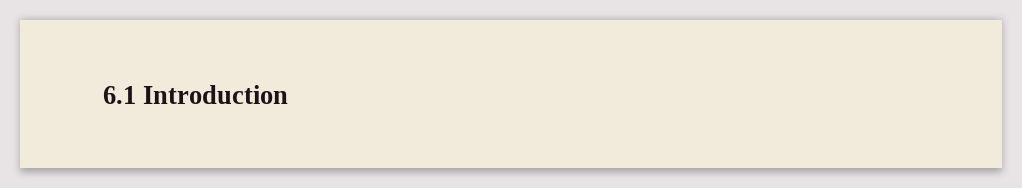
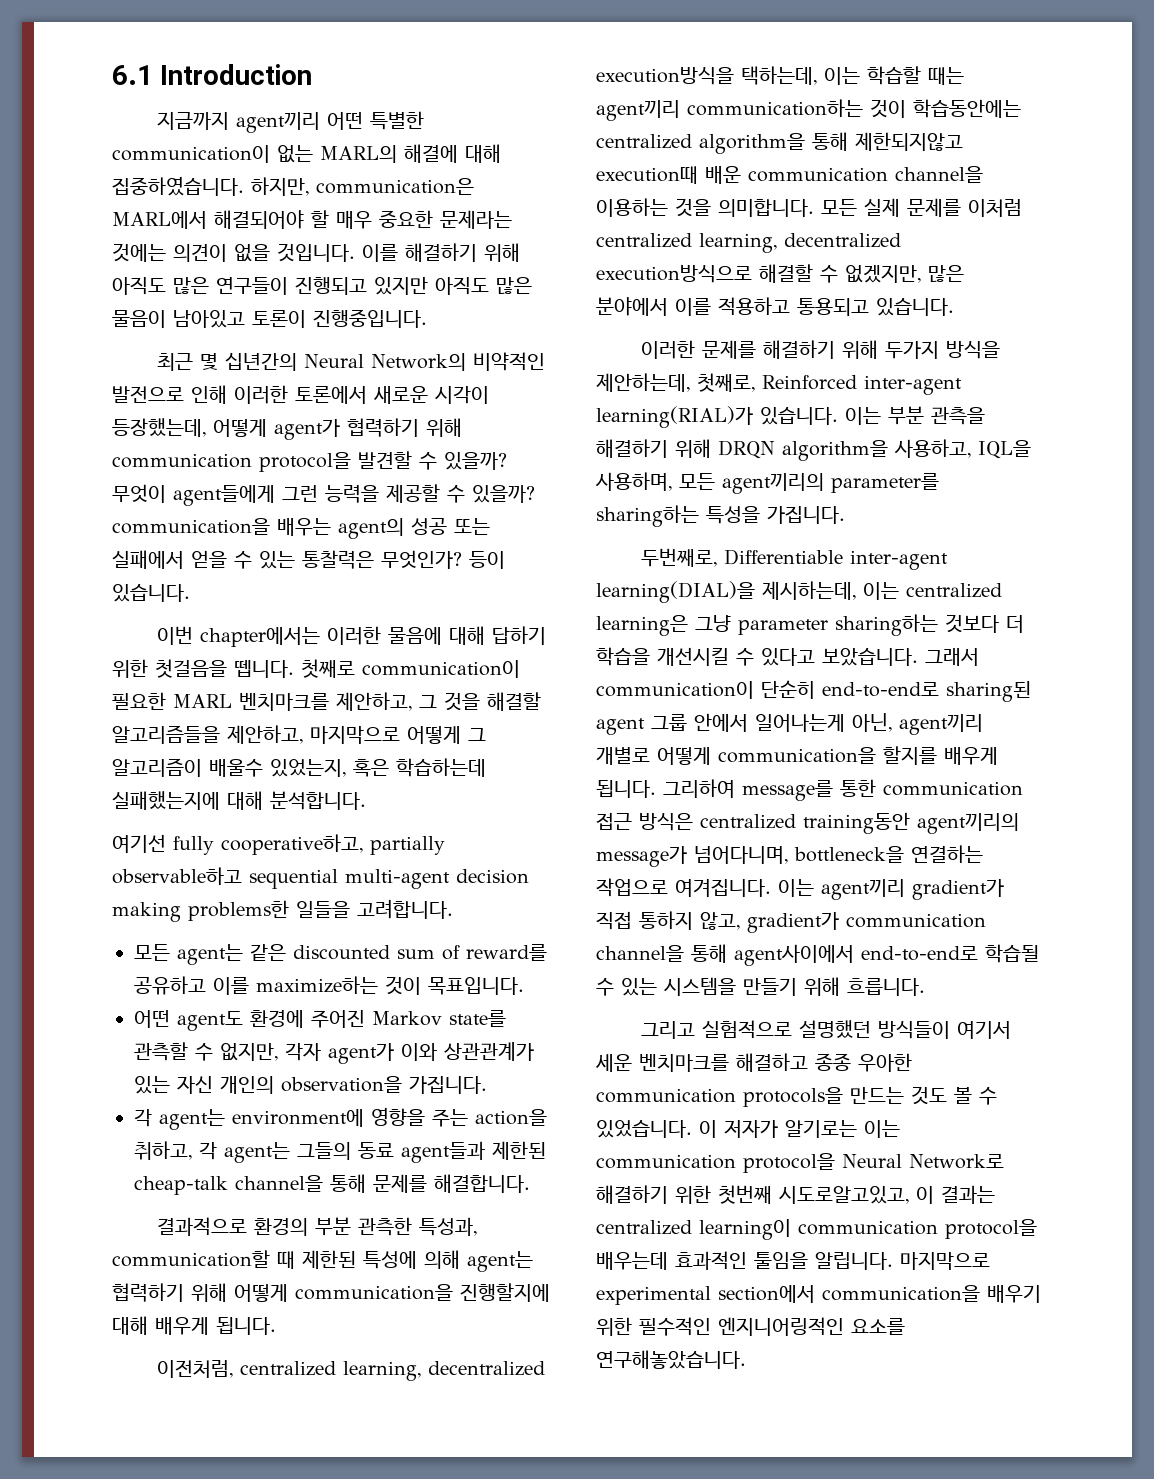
(289, 94) none -> [156,111,424,133] [112,144,501,163] [112,176,474,196] [112,210,512,229] [112,243,520,262] [112,276,532,295] [112,309,427,328] [156,352,545,371] [112,385,489,404] [112,418,462,440] [112,451,507,472] [112,484,535,506] [112,518,490,539] [112,550,505,569] [112,584,190,602] [156,626,546,647] [112,659,520,678] [112,692,541,711] [112,725,486,744] [112,758,486,777] [112,791,366,810] [112,834,445,855] [112,867,529,889] [112,899,453,922] [134,944,547,965] [134,976,524,995] [134,1010,506,1031] [134,1042,534,1064] [134,1076,487,1094] [134,1107,547,1130] [134,1141,546,1163] [134,1174,530,1195] [156,1217,477,1236] [112,1250,533,1272] [112,1283,550,1302] [112,1316,276,1335] [156,1360,545,1381] [596,66,964,85] [596,99,1021,121] [596,132,963,154] [596,166,983,184] [596,198,1022,217] [596,233,901,253] [596,264,964,283] [596,297,954,316] [640,340,1000,359] [596,373,962,395] [596,406,985,428] [596,439,1031,461] [595,472,939,494] [596,505,845,527] [640,548,948,570] [596,581,1002,603] [596,614,1024,636] [596,647,979,666] [596,680,1031,702] [596,713,983,735] [596,746,998,765] [596,779,1023,801] [596,812,1019,834] [596,845,983,867] [596,878,1004,900] [596,911,986,933] [596,944,1039,966] [596,977,925,996] [640,1020,1011,1039] [595,1053,912,1072] [596,1086,997,1107] [596,1120,900,1138] [596,1153,1004,1173] [596,1185,995,1204] [596,1219,1037,1240] [596,1251,990,1270] [596,1285,1041,1305] [596,1317,905,1336] [596,1350,746,1369] // 지금까지 agent끼리 어떤 특별한 communication이 없는 MARL의 해결에 대해 집중하였습니다. 하지만, communication은 MARL에서 해결되어야 할 매우 중요한 문제라는 것에는 의견이 없을 것입니다. 이를 해결하기 위해 아직도 많은 연구들이 진행되고 있지만 아직도 많은 물음이 남아있고 토론이 진행중입니다. // 최근 몇 십년간의 Neural Network의 비약적인 발전으로 인해 이러한 토론에서 새로운 시각이 등장했는데, 어떻게 agent가 협력하기 위해 communication protocol을 발견할 수 있을까? 무엇이 agent들에게 그런 능력을 제공할 수 있을까? communication을 배우는 agent의 성공 또는 실패에서 얻을 수 있는 통찰력은 무엇인가? 등이 있습니다. // 이번 chapter에서는 이러한 물음에 대해 답하기 위한 첫걸음을 뗍니다. 첫째로 communication이 필요한 MARL 벤치마크를 제안하고, 그 것을 해결할 알고리즘들을 제안하고, 마지막으로 어떻게 그 알고리즘이 배울수 있었는지, 혹은 학습하는데 실패했는지에 대해 분석합니다. // 여기선 fully cooperative하고, partially observable하고 sequential multi-agent decision making problems한 일들을 고려합니다. // 모든 agent는 같은 discounted sum of reward를 공유하고 이를 maximize하는 것이 목표입니다. // 어떤 agent도 환경에 주어진 Markov state를 관측할 수 없지만, 각자 agent가 이와 상관관계가 있는 자신 개인의 observation을 가집니다. // 각 agent는 environment에 영향을 주는 action을 취하고, 각 agent는 그들의 동료 agent들과 제한된 cheap-talk channel을 통해 문제를 해결합니다. // 결과적으로 환경의 부분 관측한 특성과, communication할 때 제한된 특성에 의해 agent는 협력하기 위해 어떻게 communication을 진행할지에 대해 배우게 됩니다. // 이전처럼, centralized learning, decentralized execution방식을 택하는데, 이는 학습할 때는 agent끼리 communication하는 것이 학습동안에는 centralized algorithm을 통해 제한되지않고 execution때 배운 communication channel을 이용하는 것을 의미합니다. 모든 실제 문제를 이처럼 centralized learning, decentralized execution방식으로 해결할 수 없겠지만, 많은 분야에서 이를 적용하고 통용되고 있습니다. // 이러한 문제를 해결하기 위해 두가지 방식을 제안하는데, 첫째로, Reinforced inter-agent learning(RIAL)가 있습니다. 이는 부분 관측을 해결하기 위해 DRQN algorithm을 사용하고, IQL을 사용하며, 모든 agent끼리의 parameter를 sharing하는 특성을 가집니다. // 두번째로, Differentiable inter-agent learning(DIAL)을 제시하는데, 이는 centralized learning은 그냥 parameter sharing하는 것보다 더 학습을 개선시킬 수 있다고 보았습니다. 그래서 communication이 단순히 end-to-end로 sharing된 agent 그룹 안에서 일어나는게 아닌, agent끼리 개별로 어떻게 communication을 할지를 배우게 됩니다. 그리하여 message를 통한 communication 접근 방식은 centralized training동안 agent끼리의 message가 넘어다니며, bottleneck을 연결하는 작업으로 여겨집니다. 이는 agent끼리 gradient가 직접 통하지 않고, gradient가 communication channel을 통해 agent사이에서 end-to-end로 학습될 수 있는 시스템을 만들기 위해 흐릅니다. // 그리고 실험적으로 설명했던 방식들이 여기서 세운 벤치마크를 해결하고 종종 우아한 communication protocols을 만드는 것도 볼 수 있었습니다. 이 저자가 알기로는 이는 communication protocol을 Neural Network로 해결하기 위한 첫번째 시도로알고있고, 이 결과는 centralized learning이 communication protocol을 배우는데 효과적인 툴임을 알립니다. 마지막으로 experimental section에서 communication을 배우기 위한 필수적인 엔지니어링적인 요소를 연구해놓았습니다.

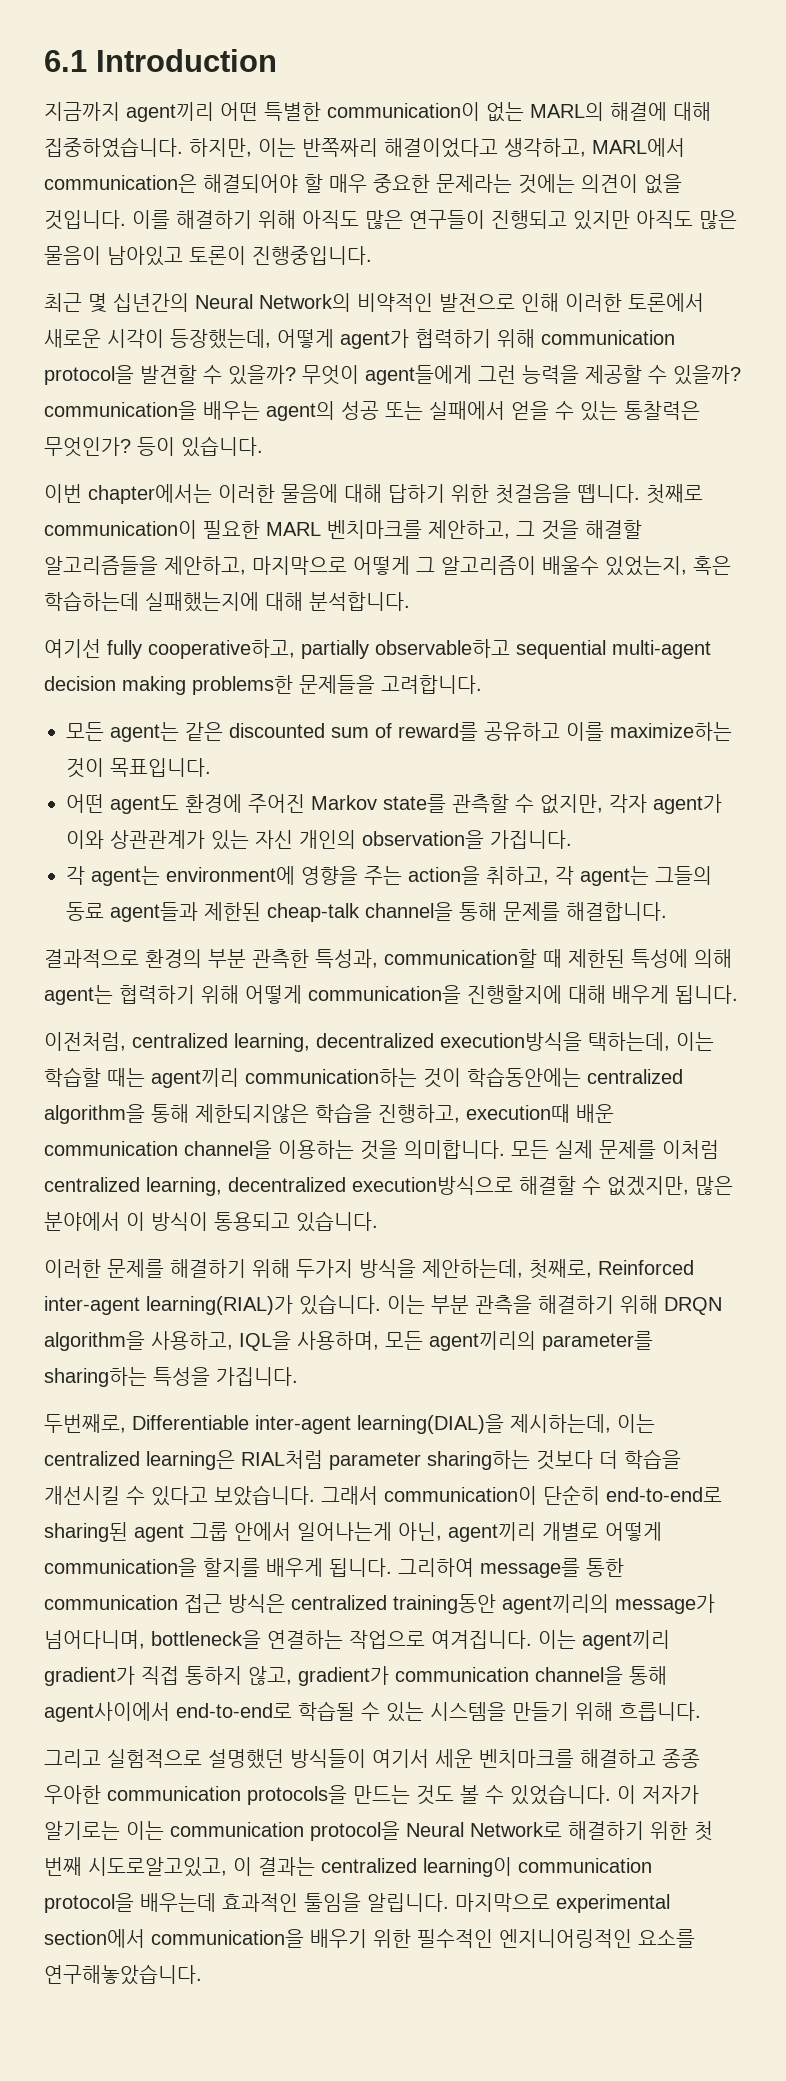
[316,178,474,195] [112,211,207,229] communication은 MARL에서 -> [258,138,685,158] [44,174,197,193] 이는 반쪽짜리 해결이었다고 생각하고, MARL에서 communication은
[296,901,350,918] 일들을 -> [299,675,375,694] 문제들을
[855,132,963,151] 제한되지않고 -> [195,1103,460,1123] 제한되지않은 학습을 진행하고,
[675,297,790,316] 이를 적용하고 -> [126,1212,208,1231] 이 방식이
[695,615,731,632] 그냥 -> [241,1450,323,1469] RIAL처럼
[718,1185,772,1204] 첫번째 -> [694,1821,713,1841] [44,1857,82,1876] 첫 번째

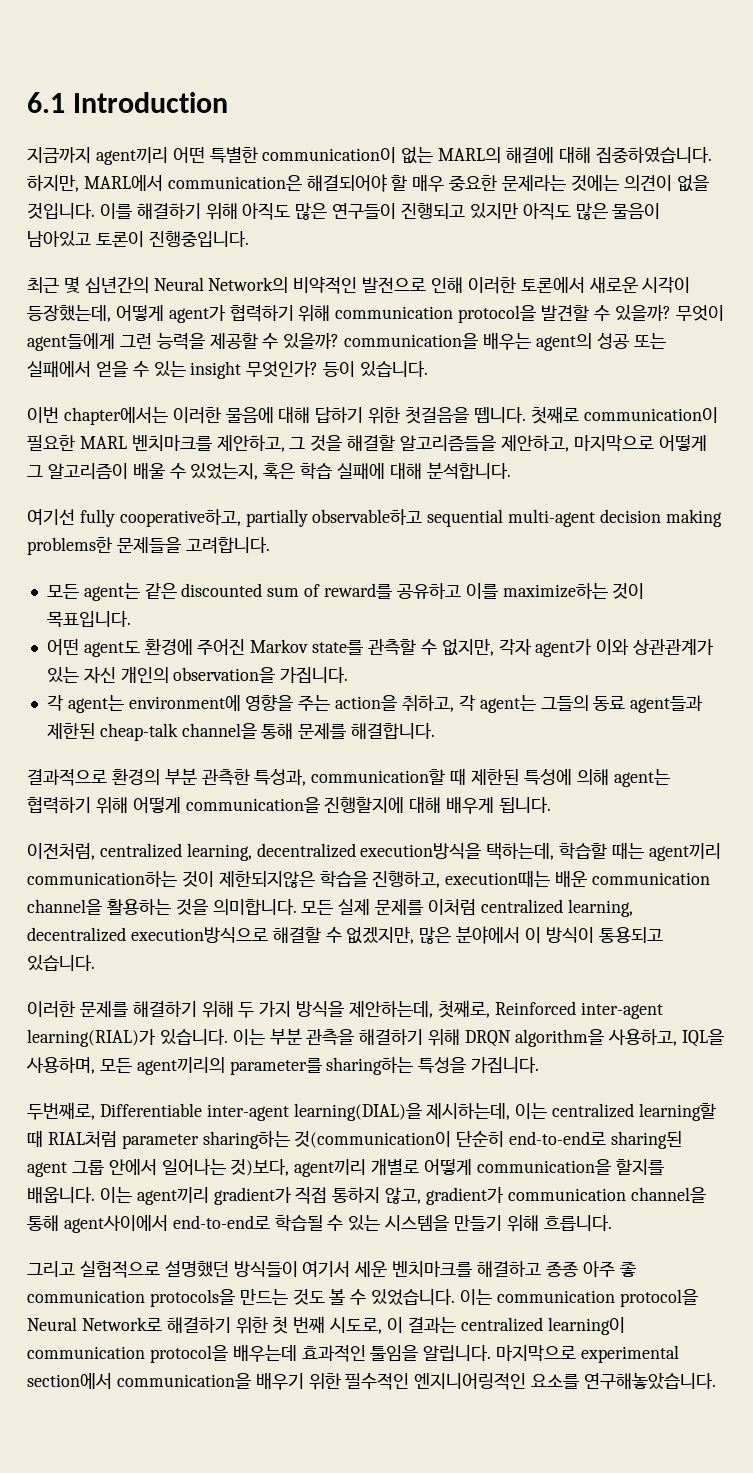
[258,138,586,158] 이는 반쪽짜리 해결이었다고 생각하고, -> (79, 183) none
[624,401,700,420] 통찰력은 -> [190,361,242,379] insight
[542,556,731,576] [44,591,259,612] 배울수 있었는지, 혹은 학습하는데 실패했는지에 -> [132,463,386,480] 배울 수 있었는지, 혹은 학습 실패에
[676,1032,714,1051] 이는 -> (555, 851) none
[467,1067,683,1087] [44,1104,189,1124] 학습동안에는 centralized algorithm을 통해 -> (214, 879) none
[466,1104,570,1123] execution때 -> [445,870,551,887] execution때는
[278,1140,354,1159] 이용하는 -> [106,899,171,915] 활용하는
[296,1259,353,1278] 두가지 -> [238,1001,292,1018] 두 가지
[146,1450,235,1470] learning은 -> [639,1103,717,1121] [27,1130,43,1147] learning할 때
[536,1449,681,1470] [44,1485,537,1506] 것보다 더 학습을 개선시킬 수 있다고 보았습니다. 그래서 communication이 -> [294,1131,452,1148] 것(communication이
[297,1522,442,1541] 일어나는게 아닌, -> [161,1158,290,1176] 일어나는 것)보다,
[266,1558,624,1578] [44,1594,715,1614] [44,1630,532,1649] 배우게 됩니다. 그리하여 message를 통한 communication 접근 방식은 centralized training동안 agent끼리의 message가 넘어다니며, bottleneck을 연결하는 작업으로 여겨집니다. -> [27,1187,95,1203] 배웁니다.
[44,1785,101,1804] 우아한 -> [582,1261,636,1277] 아주 좋
[617,1785,699,1804] [44,1821,120,1840] 이 저자가 알기로는 -> (456, 1297) none
[88,1857,227,1877] 시도로알고있고, -> [330,1317,383,1334] 시도로,

